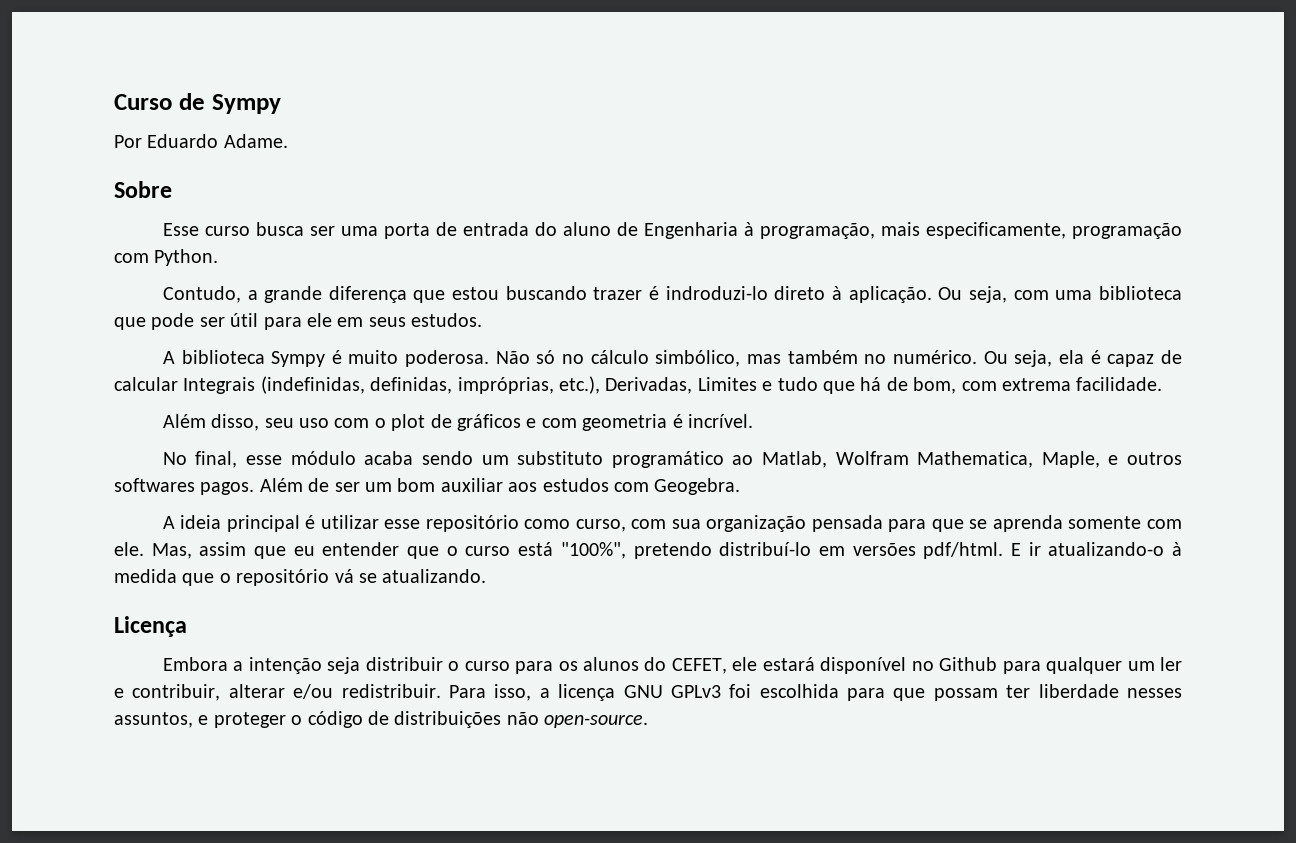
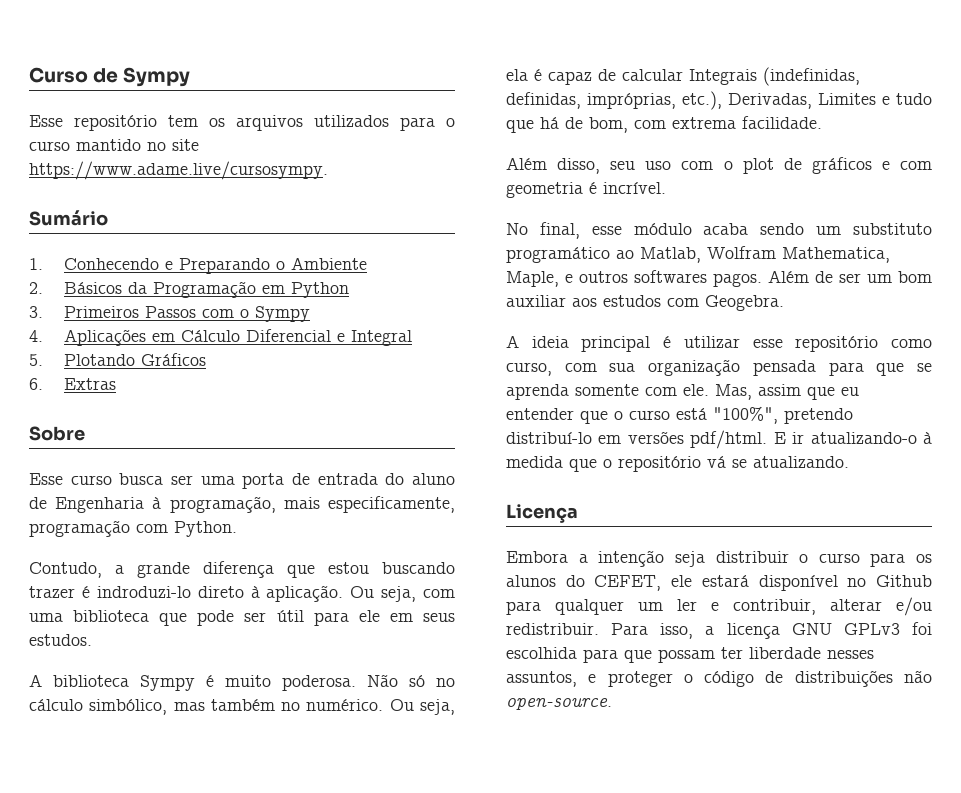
[114,134,288,148] Por Eduardo Adame. -> [29,115,455,131] [29,139,199,151] [29,161,328,180] [29,210,108,226] [29,257,367,274] [29,281,349,298] [29,306,310,322] [29,329,412,346] [29,353,206,366] [29,378,116,390] Esse repositório tem os arquivos utilizados para o curso mantido no site https://www.adame.live/cursosympy. // Sumário // 1. Conhecendo e Preparando o Ambiente // 2. Básicos da Programação em Python // 3. Primeiros Passos com o Sympy // 4. Aplicações em Cálculo Diferencial e Integral // 5. Plotando Gráficos // 6. Extras

